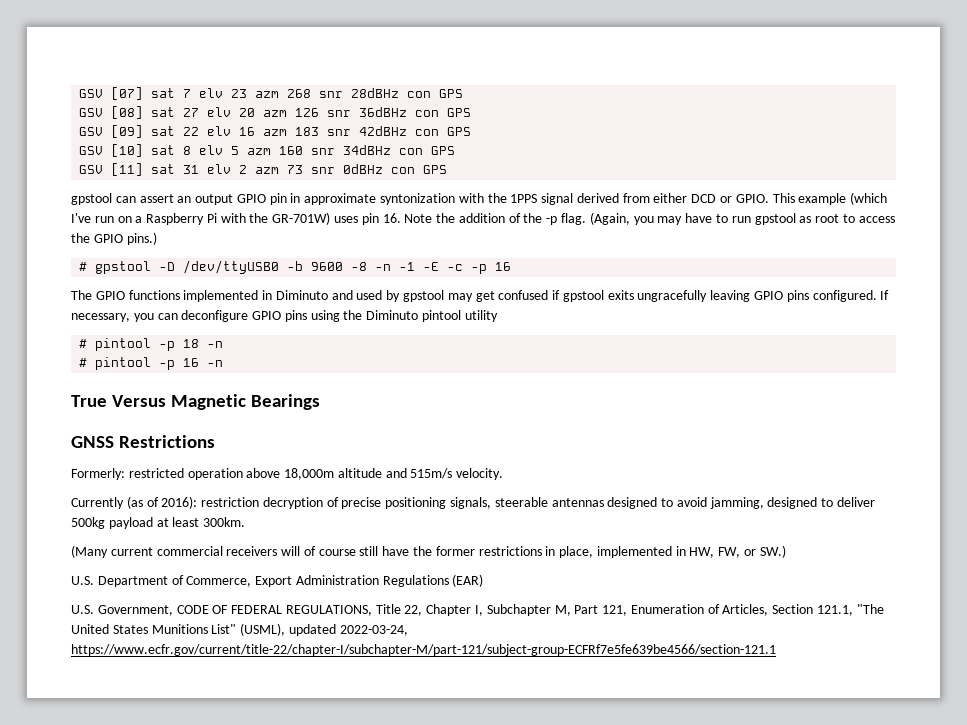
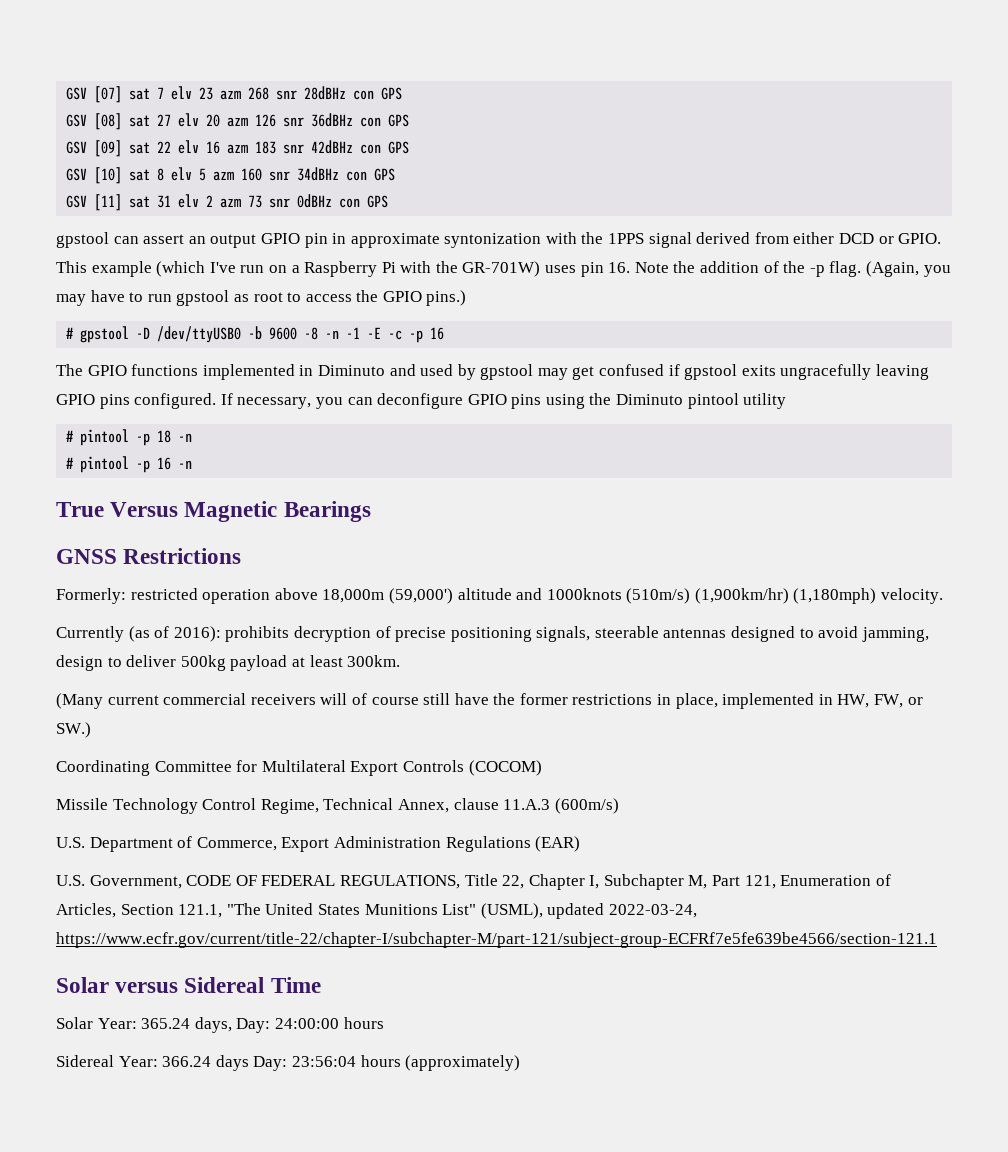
(335, 474) none -> [388,588,453,604] (59,000')
[410,468,453,479] 515m/s -> [546,588,877,604] 1000knots (510m/s) (1,900km/hr) (1,180mph)
[201,497,260,507] restriction -> [225,626,290,642] prohibits
[767,497,818,509] designed -> [56,655,103,671] design
(786, 551) none -> [56,760,542,776] [56,798,619,814] // Coordinating Committee for Multilateral Export Controls (COCOM) // Missile Technology Control Regime, Technical Annex, clause 11.A.3 (600m/s)
(776, 650) none -> [56,977,321,993] [56,1017,384,1033] [56,1055,521,1071] // Solar versus Sidereal Time // Solar Year: 365.24 days, Day: 24:00:00 hours // Sidereal Year: 366.24 days Day: 23:56:04 hours (approximately)

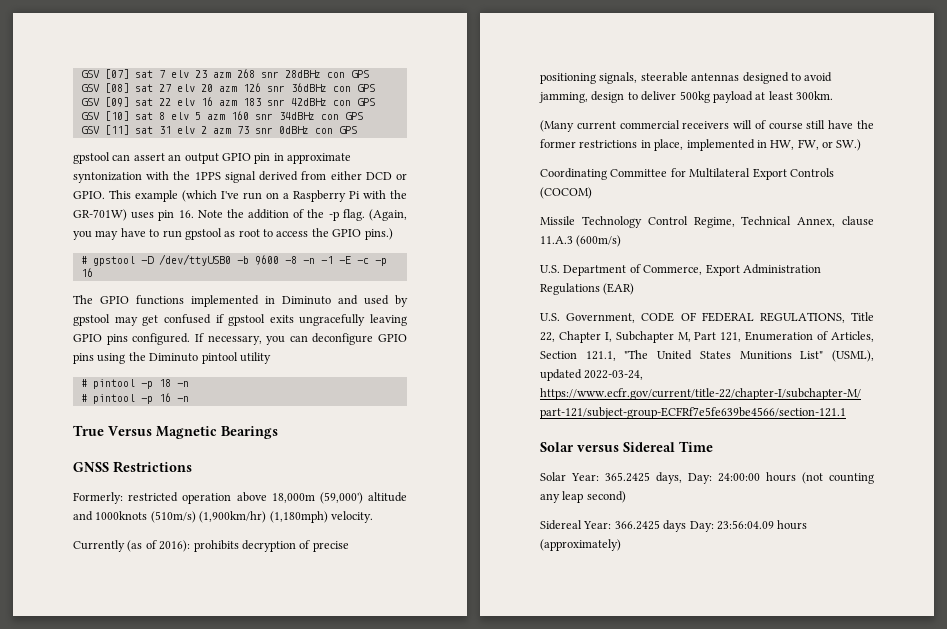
[141,1018,191,1029] 365.24 -> [605,472,650,482] 365.2425
(384, 1023) none -> [802,472,874,484] [540,491,626,503] (not counting any leap second)
[162,1056,212,1067] 366.24 -> [614,520,660,530] 366.2425
[291,1056,356,1067] 23:56:04 -> [716,520,774,530] 23:56:04.09

